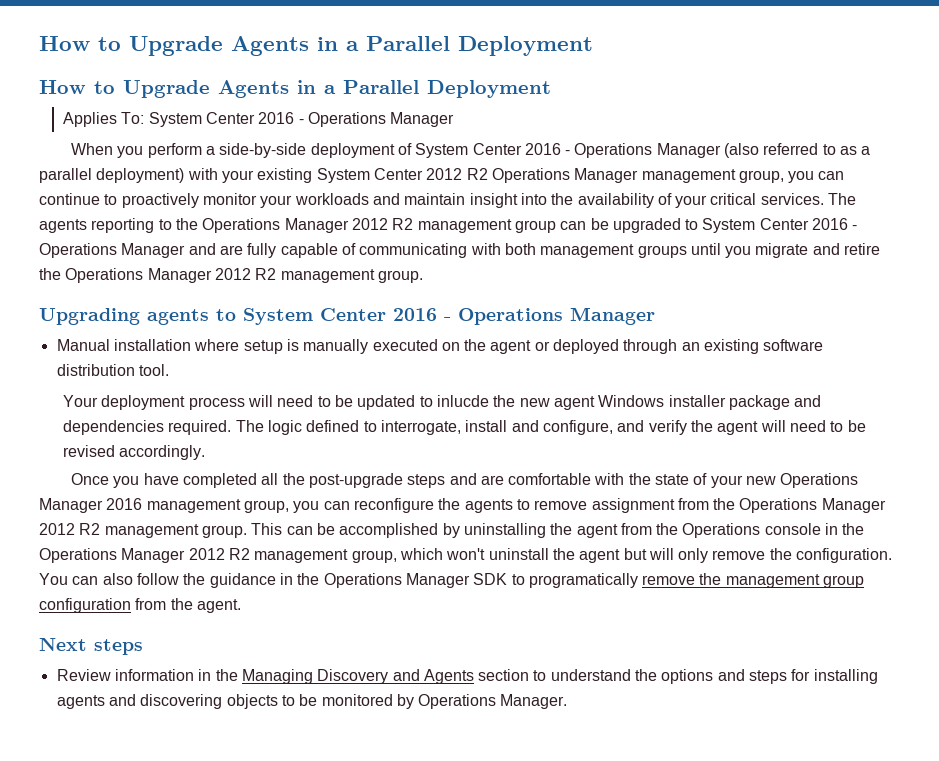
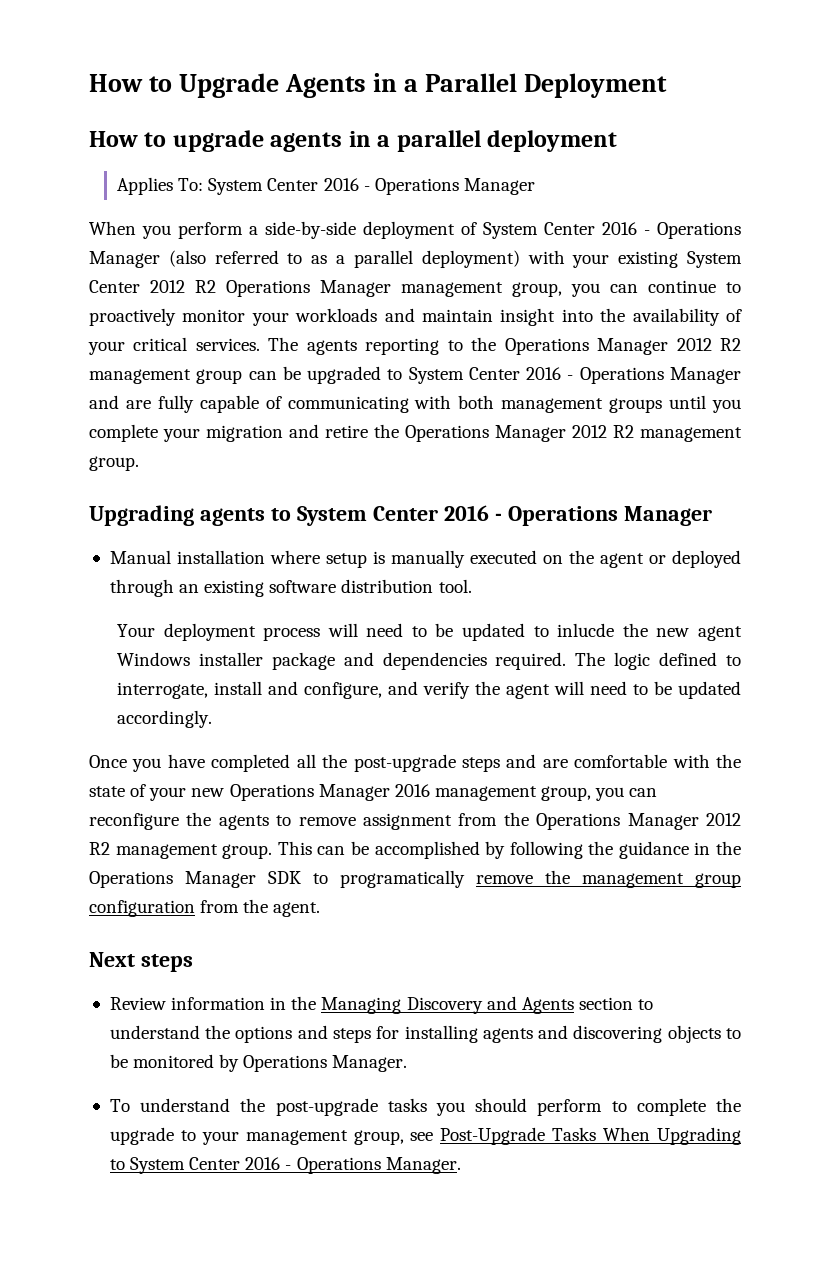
[123,80,551,98] Upgrade Agents in a Parallel Deployment -> [172,130,618,152] upgrade agents in a parallel deployment
[755,243,809,258] migrate -> [89,424,283,442] complete your migration
[63,445,116,457] revised -> [678,681,741,699] updated
[463,523,865,538] [39,548,893,563] [39,573,179,585] uninstalling the agent from the Operations console in the Operations Manager 2012 R2 management group, which won't uninstall the agent but will only remove the configuration. You can also follow -> [509,841,583,859] following
(568, 701) none -> [109,1098,742,1116] [109,1127,742,1145] [109,1157,461,1174] // To understand the post-upgrade tasks you should perform to complete the upgrade to your management group, see Post-Upgrade Tasks When Upgrading to System Center 2016 - Operations Manager.

